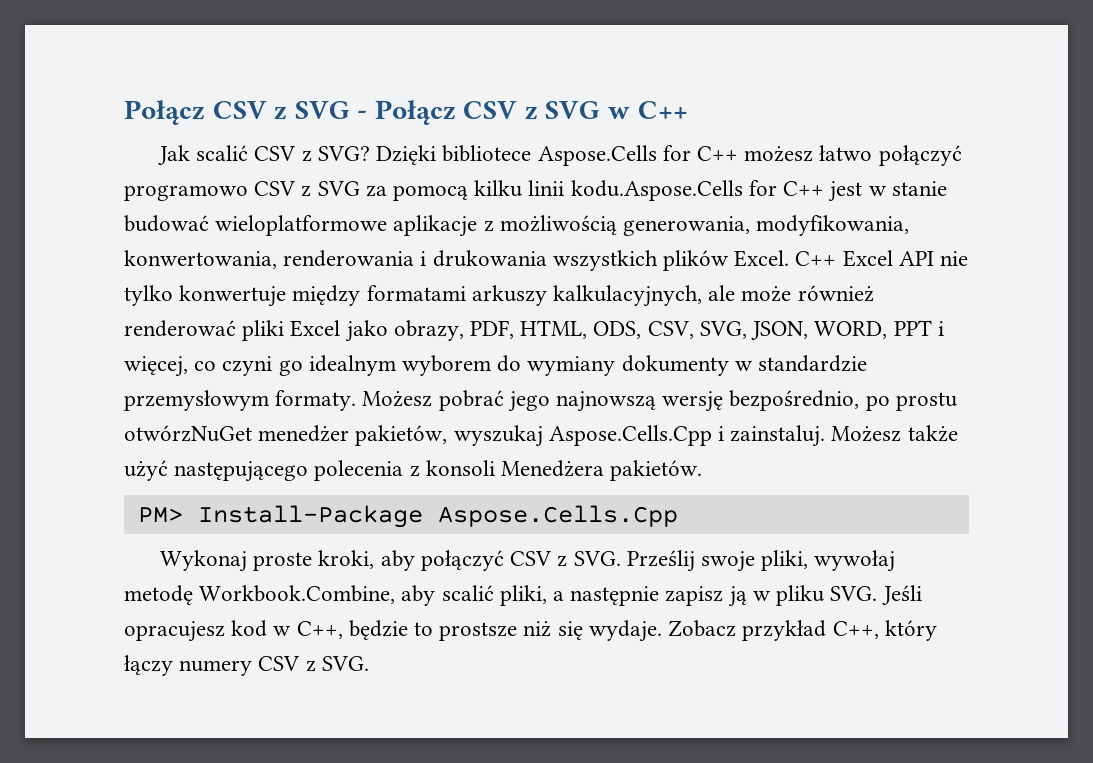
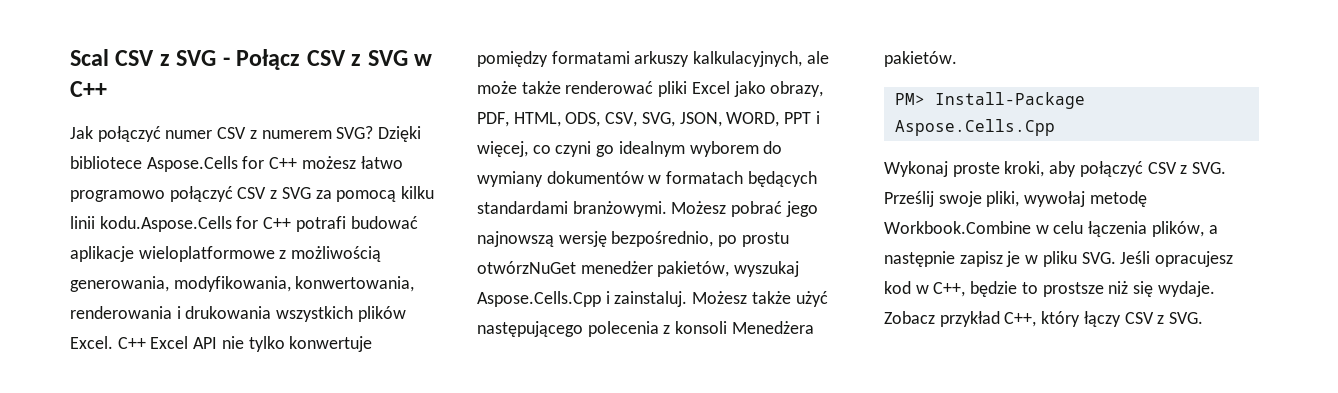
[124,100,205,125] Połącz -> [70,49,109,66] Scal
[196,145,312,162] scalić CSV z -> [97,126,332,142] połączyć numer CSV z numerem
[878,145,962,166] [124,185,248,201] połączyć programowo -> [70,186,233,202] programowo połączyć
[828,181,947,202] [124,215,478,237] jest w stanie budować wieloplatformowe aplikacje -> [295,216,418,232] [70,246,275,262] potrafi budować aplikacje wieloplatformowe
[292,285,361,306] między -> [477,51,548,67] pomiędzy
[797,285,874,302] również -> [521,81,561,94] także
[621,355,868,376] [124,390,357,411] dokumenty w standardzie przemysłowym formaty. -> [546,171,817,187] [477,201,667,217] dokumentów w formatach będących standardami branżowymi.
[199,585,547,606] Workbook.Combine, aby scalić pliki, -> [884,221,1204,237] Workbook.Combine w celu łączenia plików,
[727,586,747,607] ją -> [1006,251,1021,267] je
[179,660,253,676] numery -> (1121, 319) none

